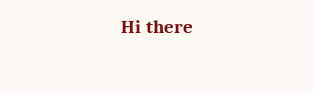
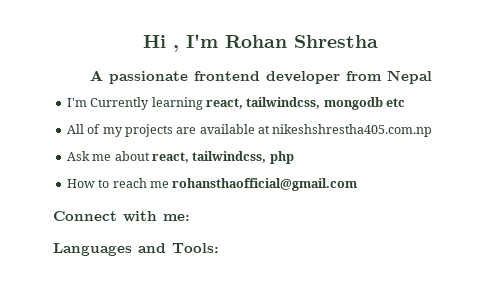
[145,20,193,33] there -> [173,34,378,52] [89,70,432,84] [66,97,405,110] [66,124,433,137] [66,151,294,164] [66,178,358,191] [53,211,190,222] [53,243,219,256] , I'm Rohan Shrestha // A passionate frontend developer from Nepal // I'm Currently learning react, tailwindcss, mongodb etc // All of my projects are available at nikeshshrestha405.com.np // Ask me about react, tailwindcss, php // How to reach me rohansthaofficial@gmail.com // Connect with me: // Languages and Tools:

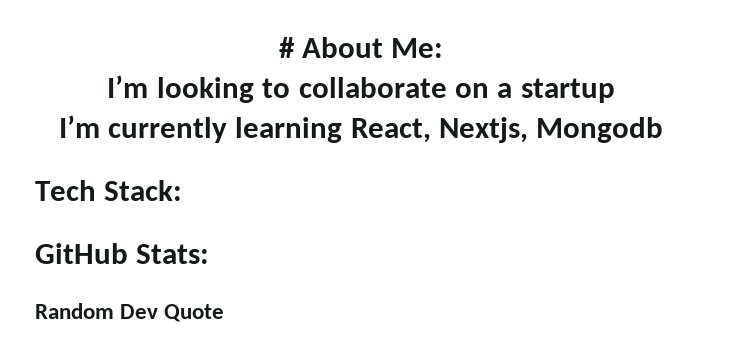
[143,34,378,52] [89,70,432,84] [66,97,405,110] [66,124,433,137] [66,151,294,164] [66,178,358,191] [53,211,190,222] [53,243,219,256] Hi , I'm Rohan Shrestha // A passionate frontend developer from Nepal // I'm Currently learning react, tailwindcss, mongodb etc // All of my projects are available at nikeshshrestha405.com.np // Ask me about react, tailwindcss, php // How to reach me rohansthaofficial@gmail.com // Connect with me: // Languages and Tools: -> [278,37,444,58] [107,75,615,103] [58,115,664,143] [35,180,183,201] [35,243,210,264] [35,303,225,322] # About Me: // I’m looking to collaborate on a startup // I’m currently learning React, Nextjs, Mongodb // Tech Stack: // GitHub Stats: // Random Dev Quote

